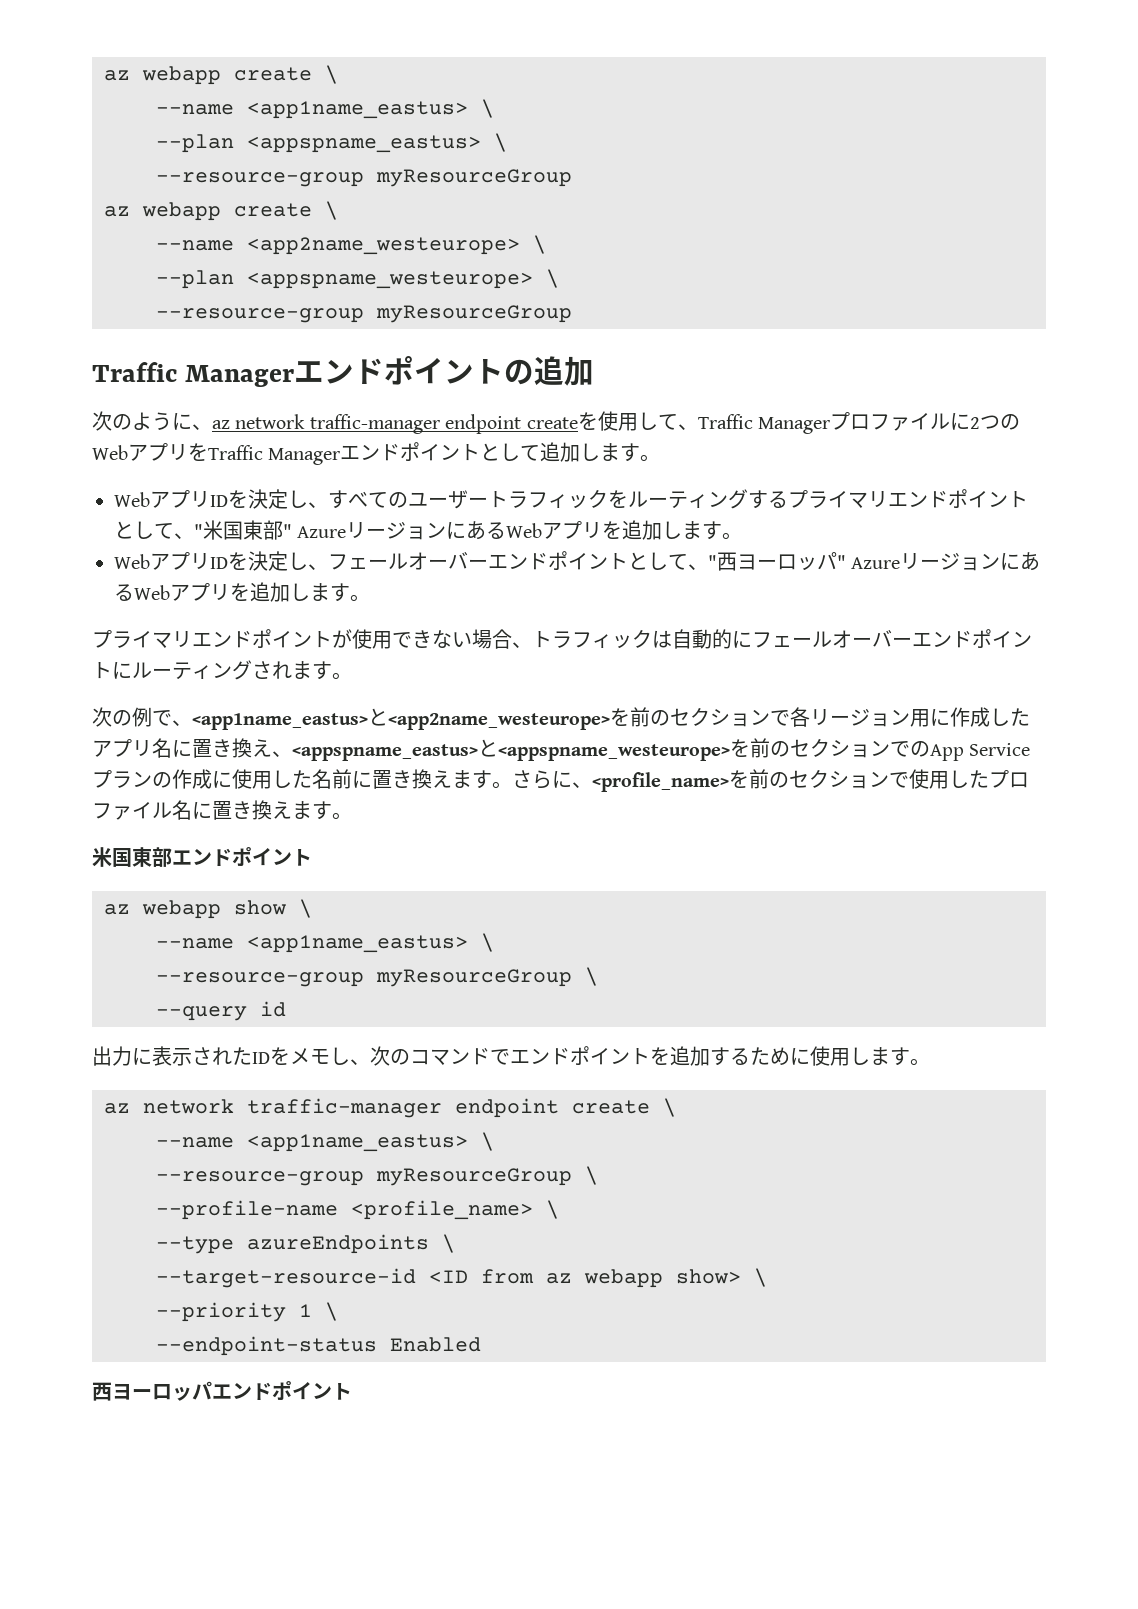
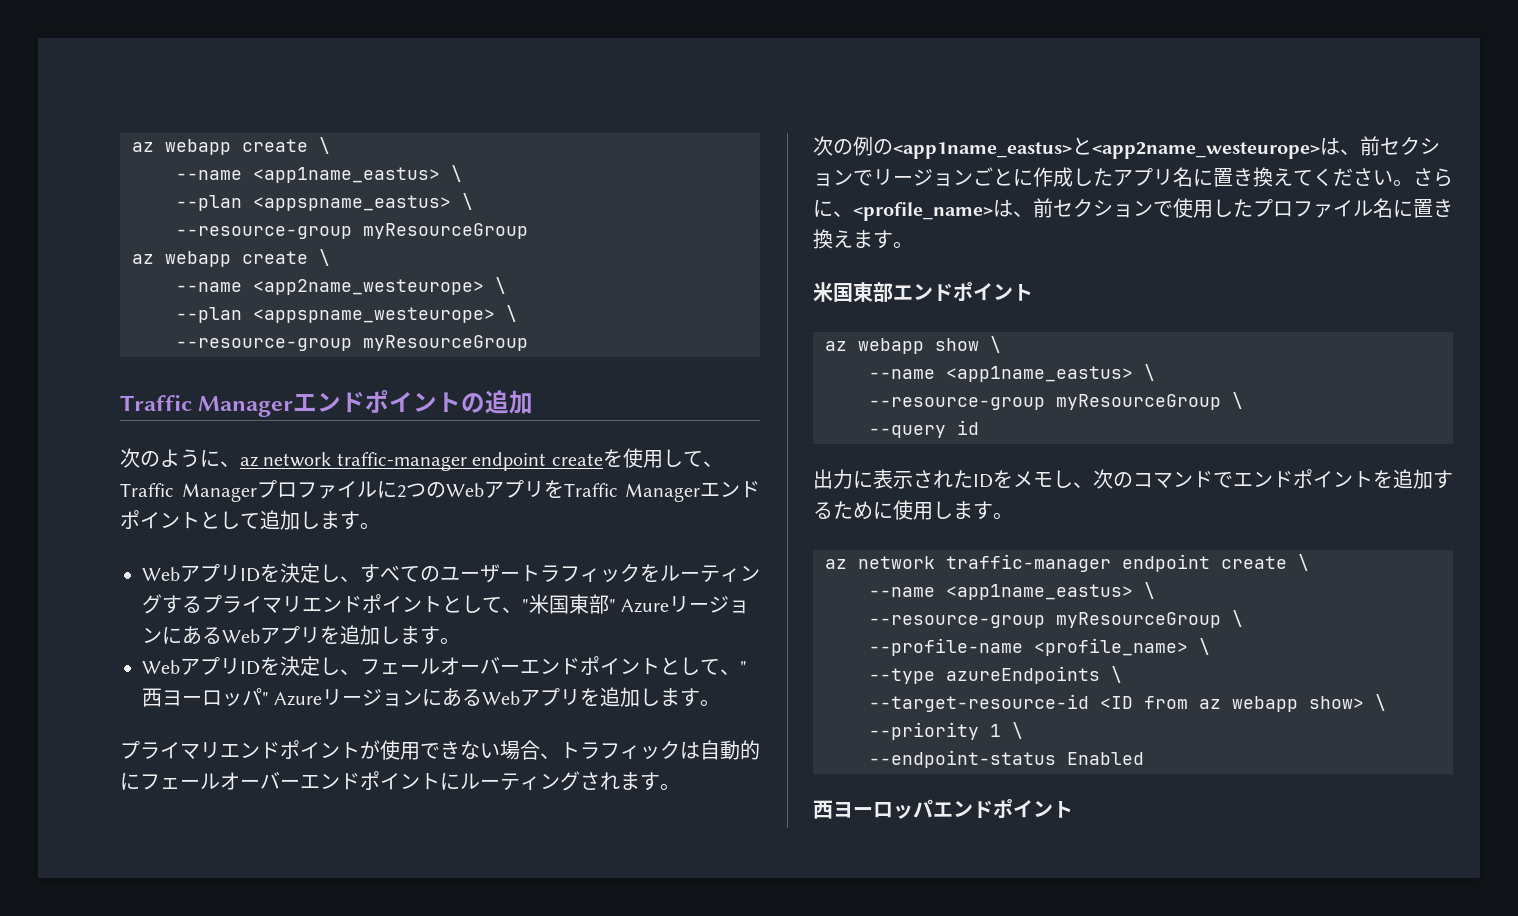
[152,710,192,726] で、 -> [873,139,893,155] の
[610,707,930,727] を前のセクションで各リージョン用 -> [1320,136,1440,156] [813,167,1013,187] は、前セクションでリージョンごと
[272,738,1031,761] [92,769,492,789] 、<appspname_eastus>と<appspname_westeurope>を前のセクションでのApp Serviceプランの作成に使用した名前に置き換えます -> [1293,168,1393,186] てください
[729,769,789,789] を前の -> [993,198,1053,218] は、前

